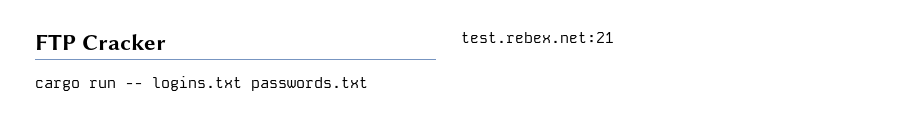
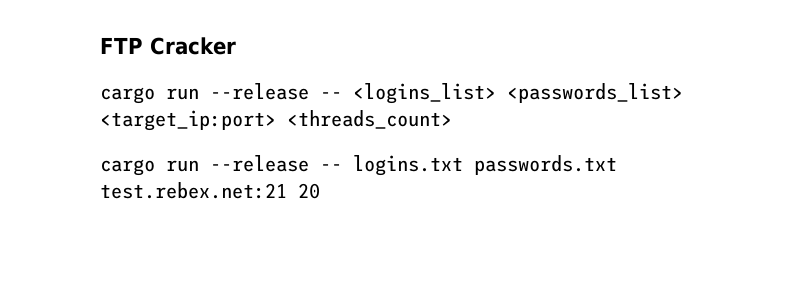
(116, 84) none -> [210,83,683,104] [100,110,452,131] [100,155,309,176] --release -- <logins_list> <passwords_list> <target_ip:port> <threads_count> // cargo run --release
(614, 37) none -> [298,183,320,199] 20

